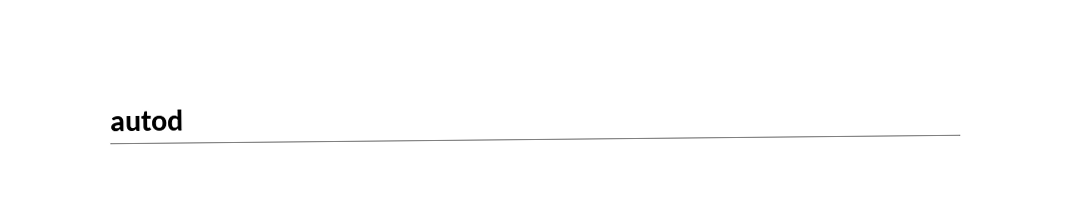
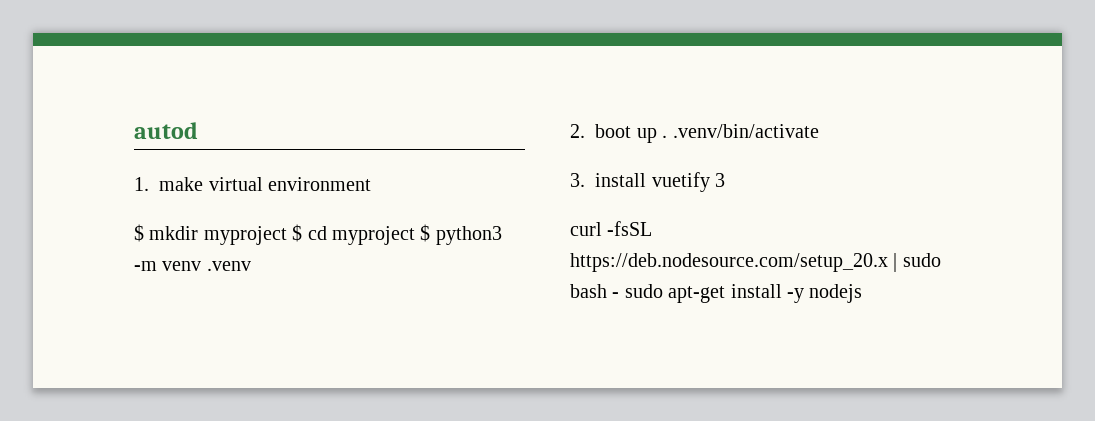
(184, 120) none -> [134,177,372,191] [134,224,502,245] [134,261,251,271] [570,124,819,143] [570,172,726,192] [570,221,653,236] [570,253,941,272] [570,284,863,303] // 1. make virtual environment // $ mkdir myproject $ cd myproject $ python3 -m venv .venv // 2. boot up . .venv/bin/activate // 3. install vuetify 3 // curl -fsSL https://deb.nodesource.com/setup_20.x | sudo bash - sudo apt-get install -y nodejs

